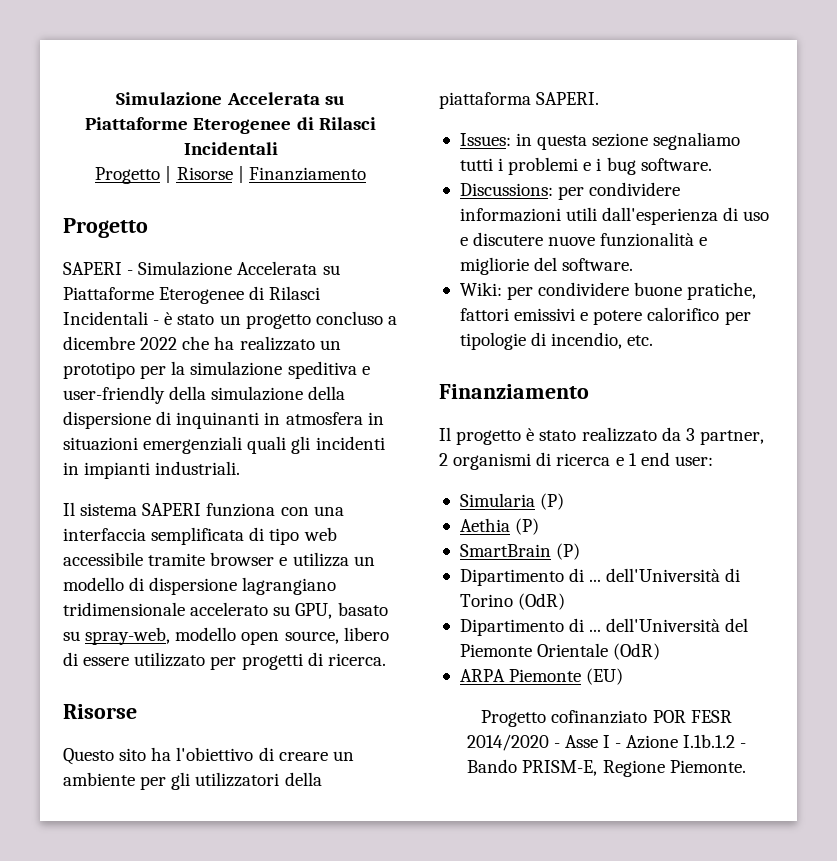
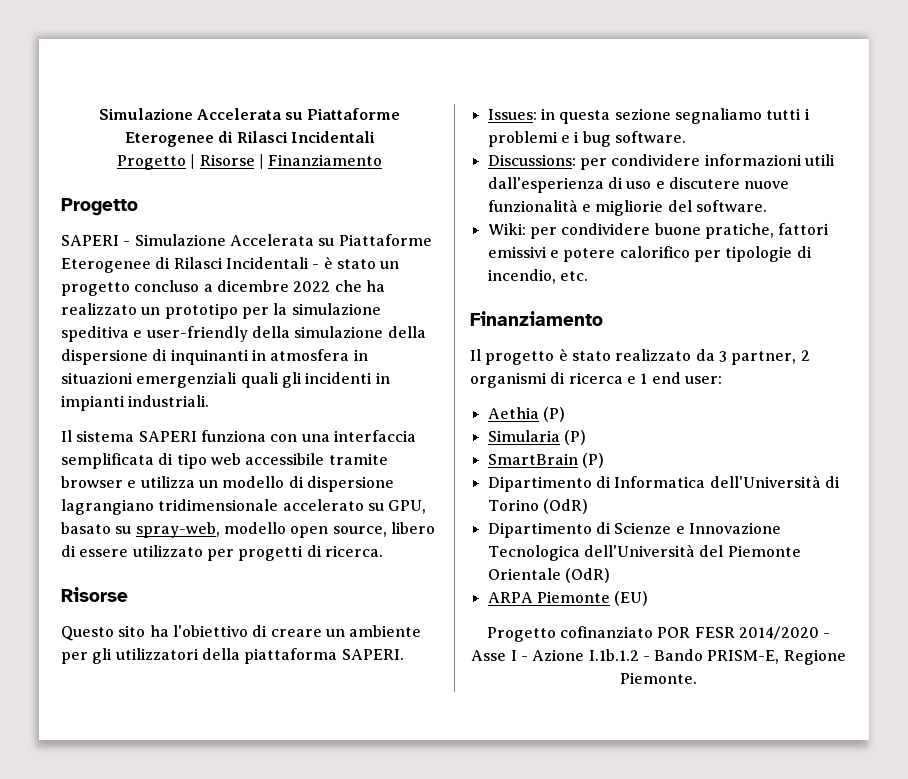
[459,493,565,510] [459,518,510,532] Simularia (P) // Aethia -> [487,407,565,422] [487,430,560,442] Aethia (P) // Simularia
[589,579,602,582] ... -> [614,476,706,488] Informatica
[589,629,602,632] ... -> [614,522,781,534] [487,545,580,561] Scienze e Innovazione Tecnologica

